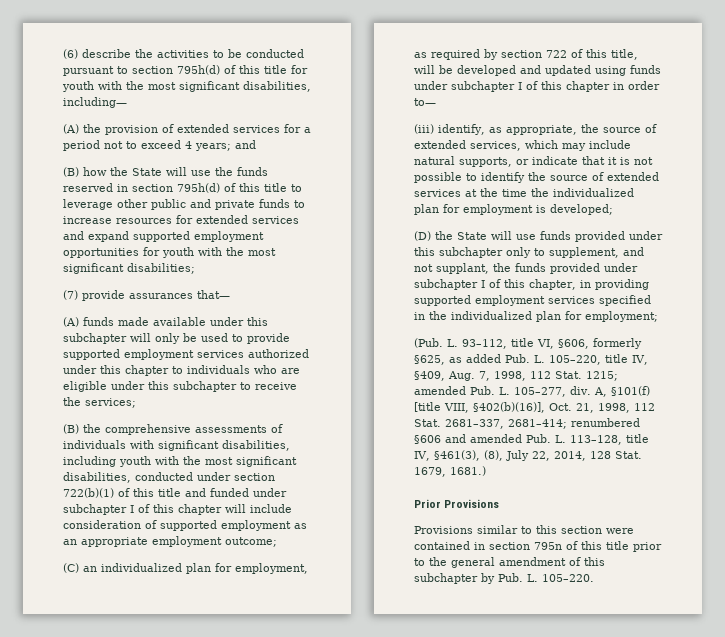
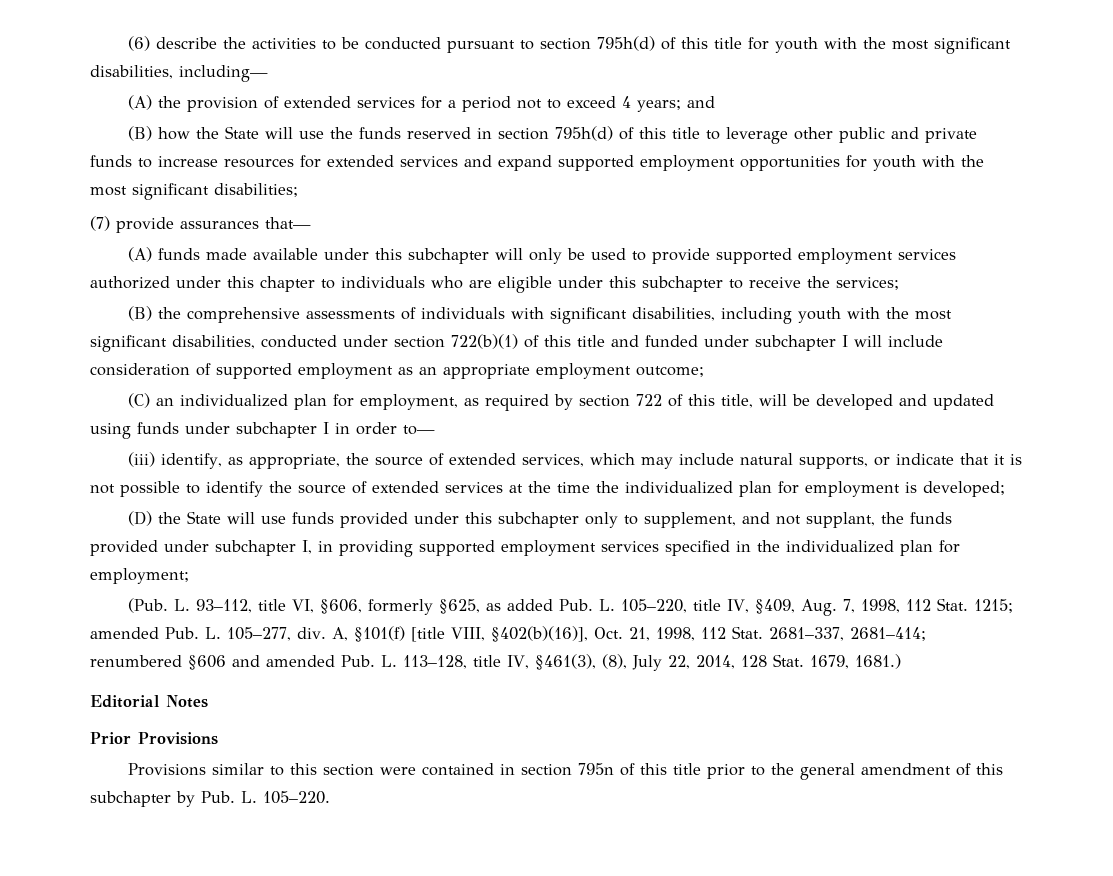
[138,504,222,515] of this chapter -> (848, 341) none
[526,81,610,92] of this chapter -> (329, 428) none
[481,279,576,290] I of this chapter, -> [302,540,312,554] I,
(486, 471) none -> [90,695,208,708] // Editorial Notes

